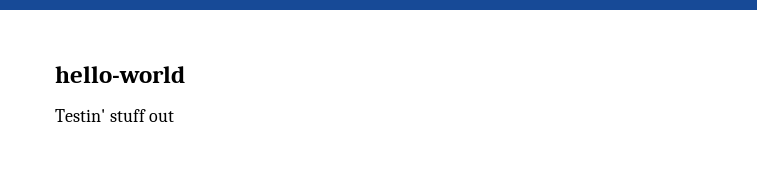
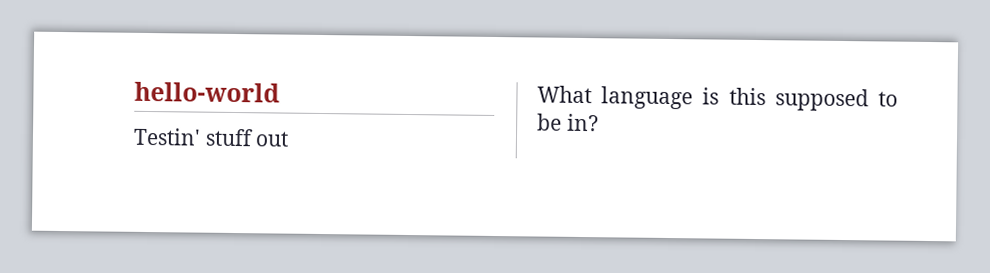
(175, 116) none -> [537,85,898,112] [537,113,599,132] // What language is this supposed to be in?

